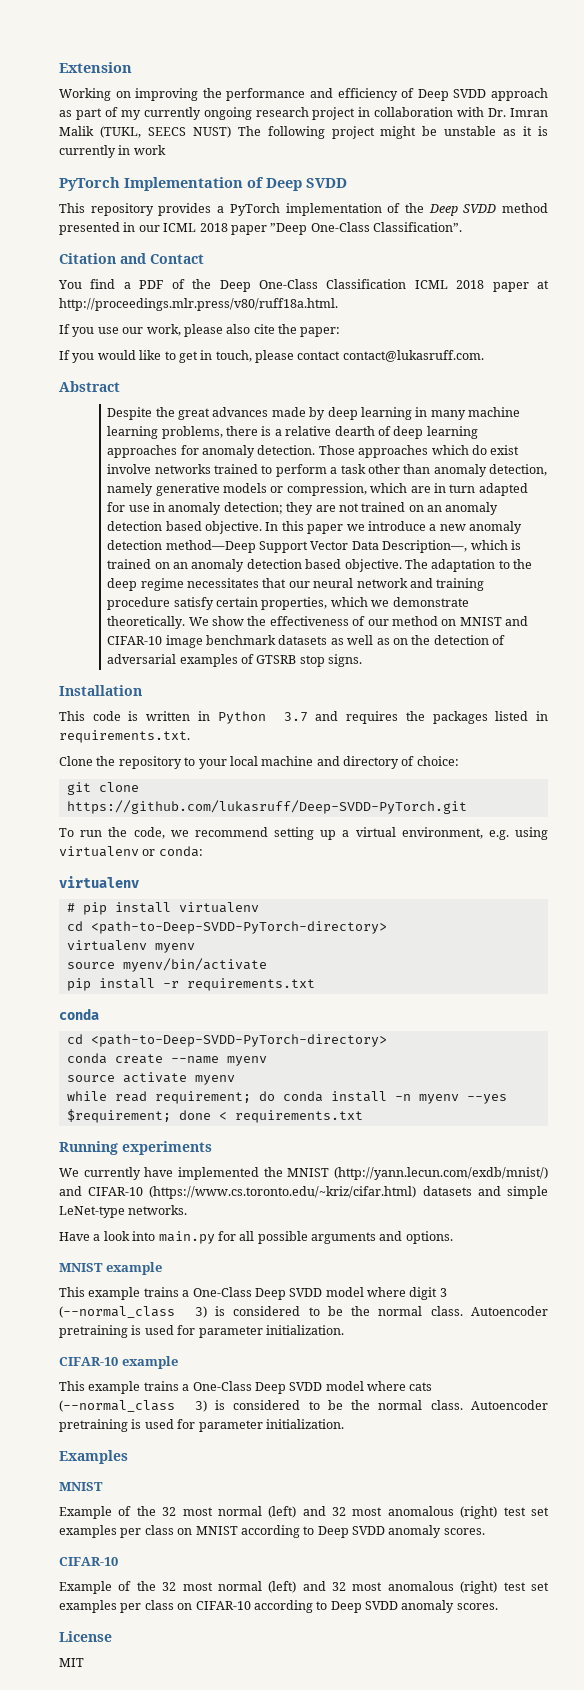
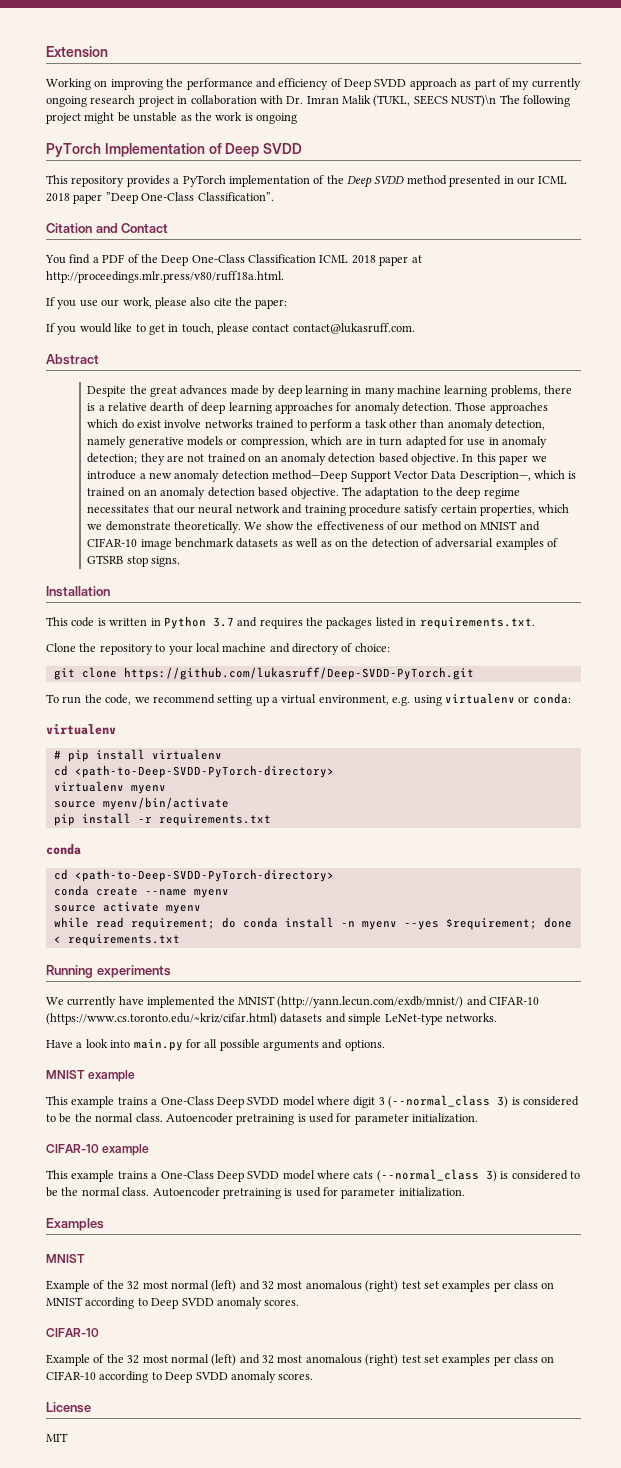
[192,126,231,138] NUST) -> [451,94,497,107] NUST)\n
[523,126,549,136] [59,145,166,158] it is currently in work -> [194,112,297,124] the work is ongoing

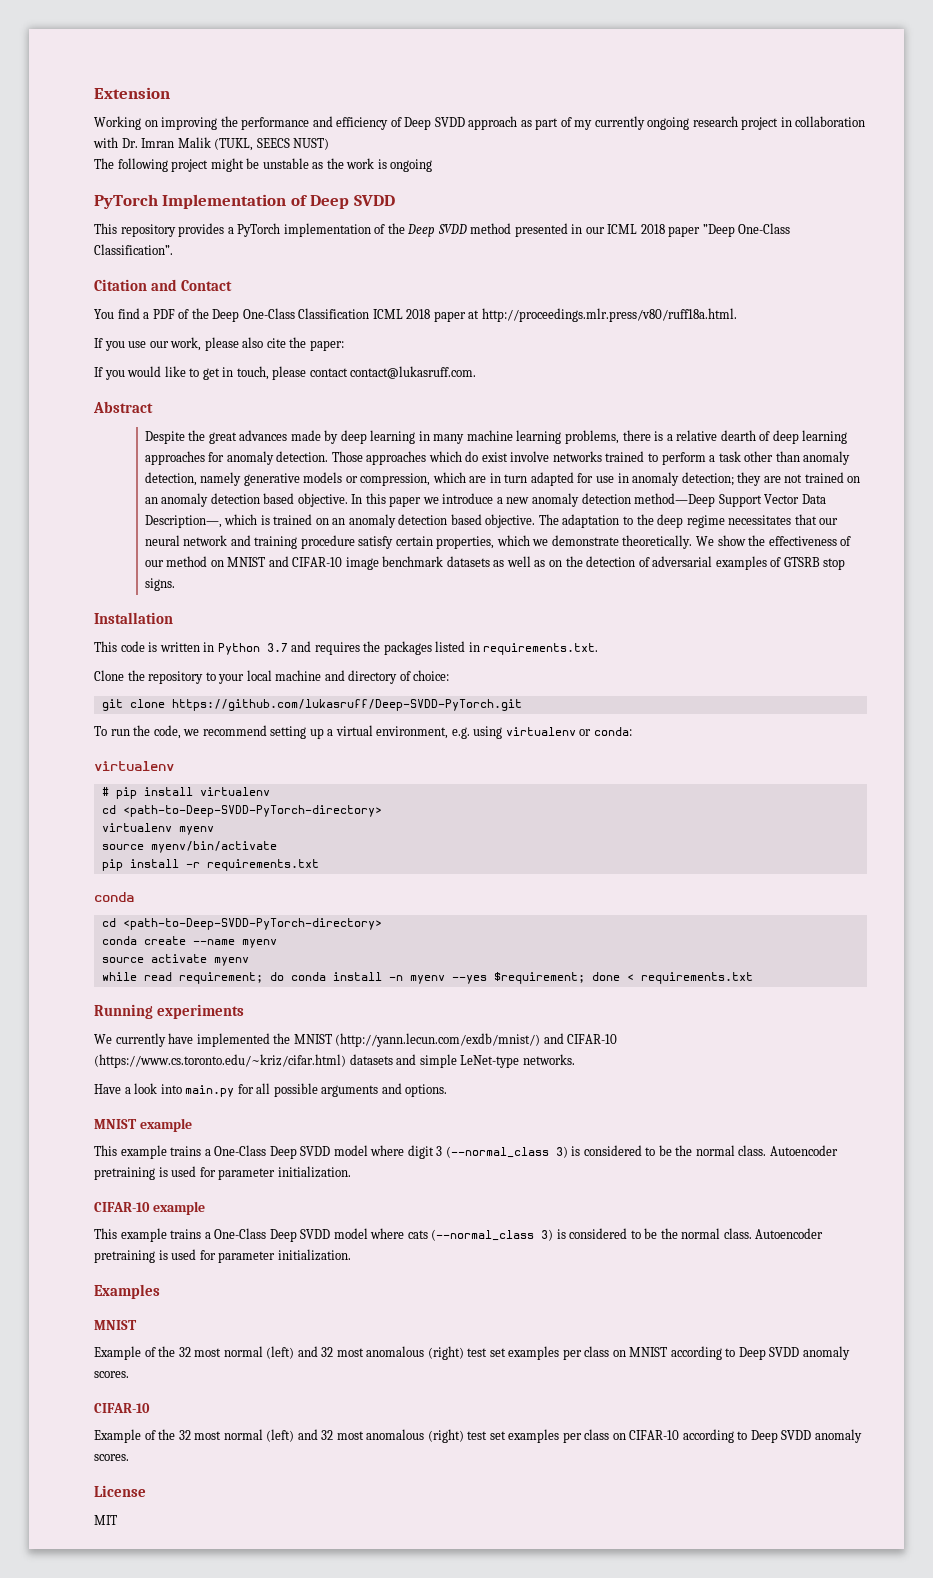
[451,94,497,107] NUST)\n -> [293,138,330,150] NUST) //

